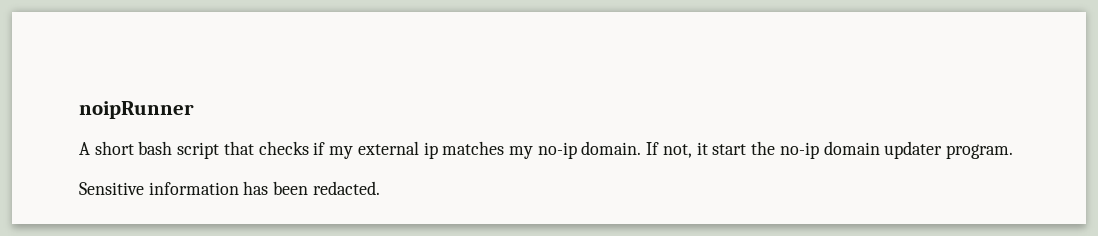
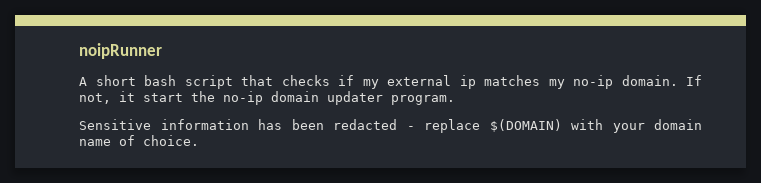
[312,181,380,195] redacted. -> [333,119,702,133] [79,135,199,146] redacted - replace $(DOMAIN) with your domain name of choice.

